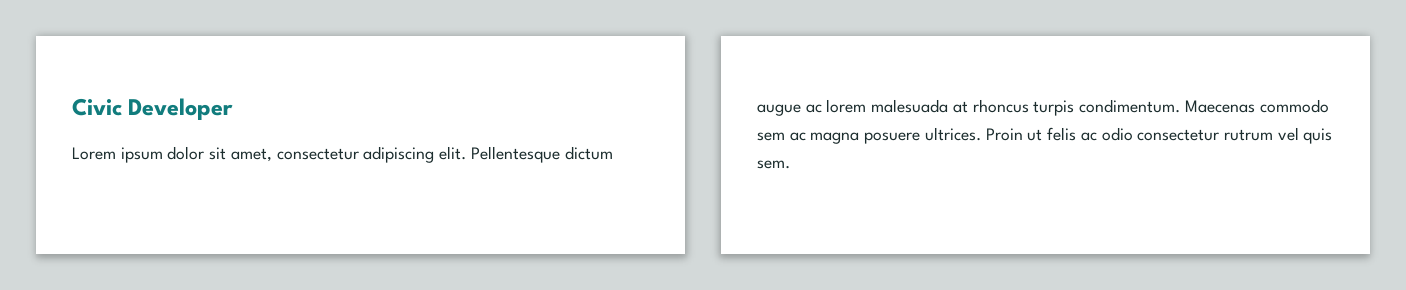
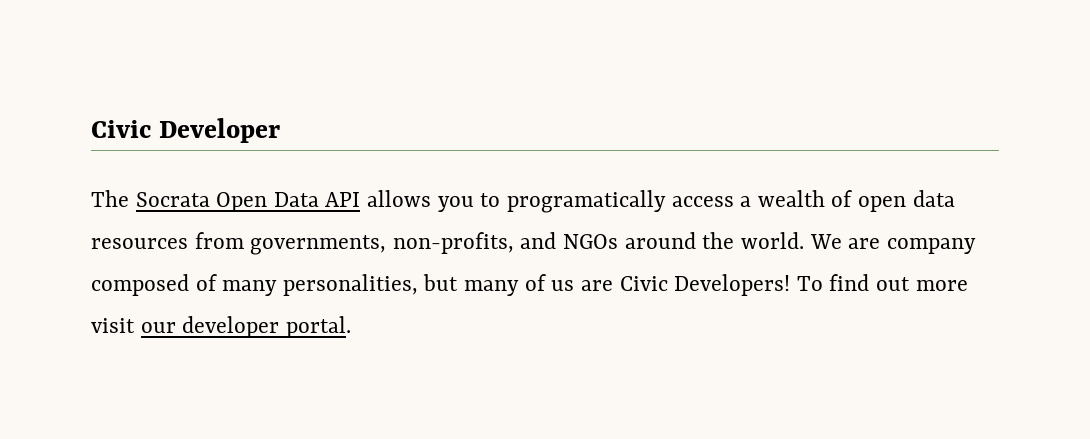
[72,146,613,163] [757,99,1329,116] [757,127,1333,144] [757,160,790,169] Lorem ipsum dolor sit amet, consectetur adipiscing elit. Pellentesque dictum augue ac lorem malesuada at rhoncus turpis condimentum. Maecenas commodo sem ac magna posuere ultrices. Proin ut felis ac odio consectetur rutrum vel quis sem. -> [91,190,955,213] [91,232,976,255] [91,274,968,296] [91,316,351,338] The Socrata Open Data API allows you to programatically access a wealth of open data resources from governments, non-profits, and NGOs around the world. We are company composed of many personalities, but many of us are Civic Developers! To find out more visit our developer portal.

